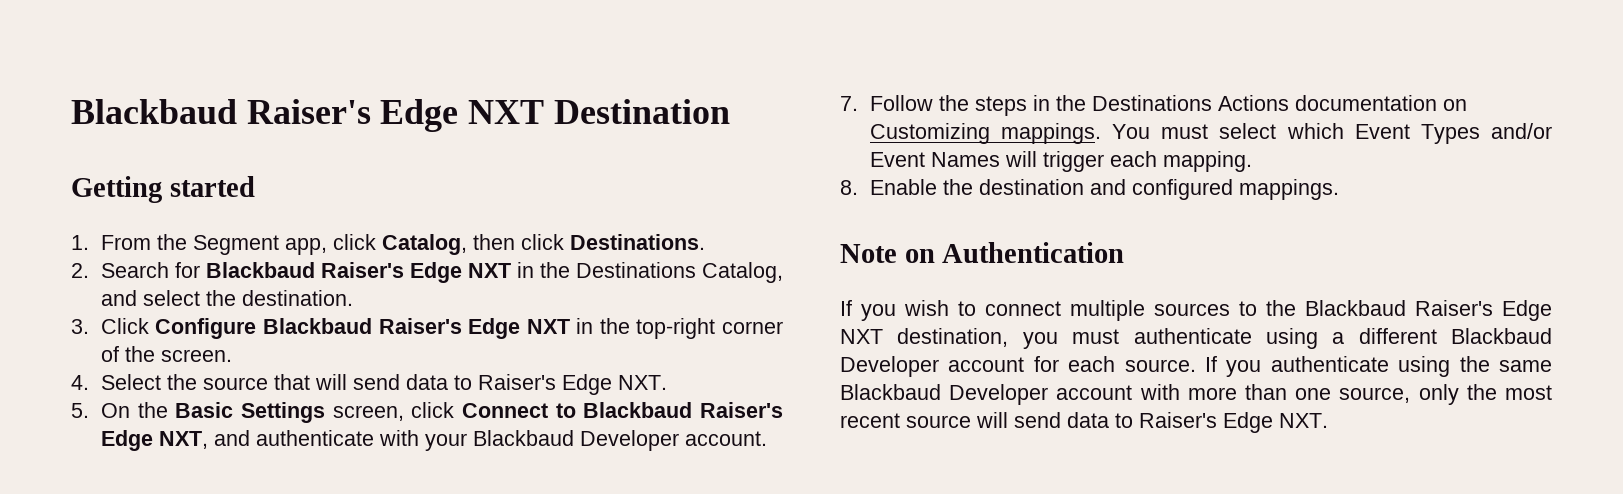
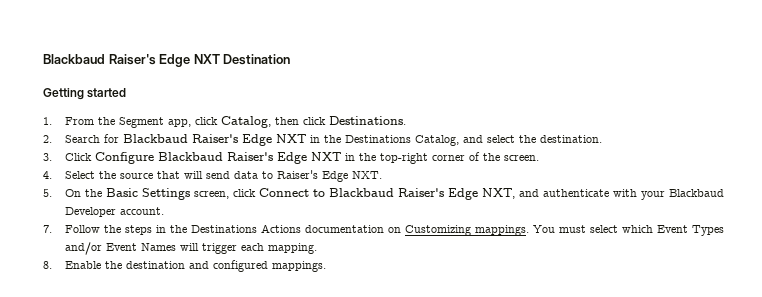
[840,242,1125,263] [840,300,1552,321] [840,328,1552,349] [840,356,1552,377] [840,384,1552,405] [840,412,1328,433] // Note on Authentication // If you wish to connect multiple sources to the Blackbaud Raiser's Edge NXT destination, you must authenticate using a different Blackbaud Developer account for each source. If you authenticate using the same Blackbaud Developer account with more than one source, only the most recent source will send data to Raiser's Edge NXT. -> (327, 266) none

